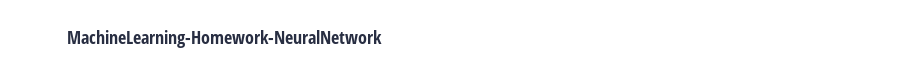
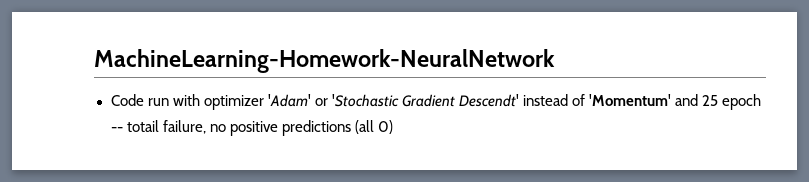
(382, 39) none -> [110,94,762,110] [110,120,393,136] // Code run with optimizer 'Adam' or 'Stochastic Gradient Descendt' instead of 'Momentum' and 25 epoch -- totail failure, no positive predictions (all 0)

